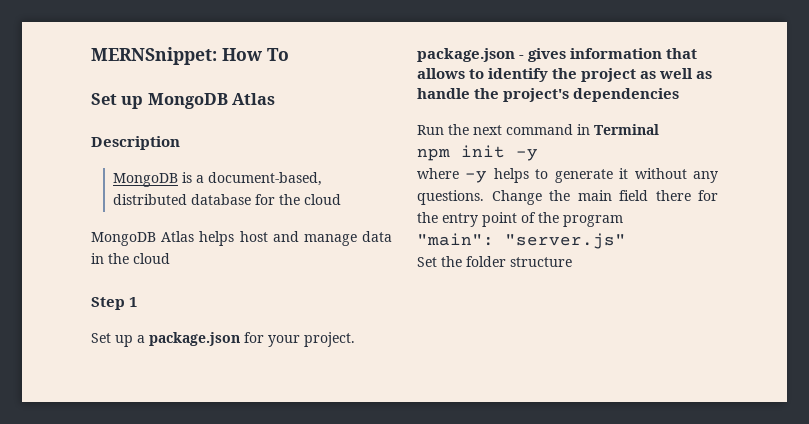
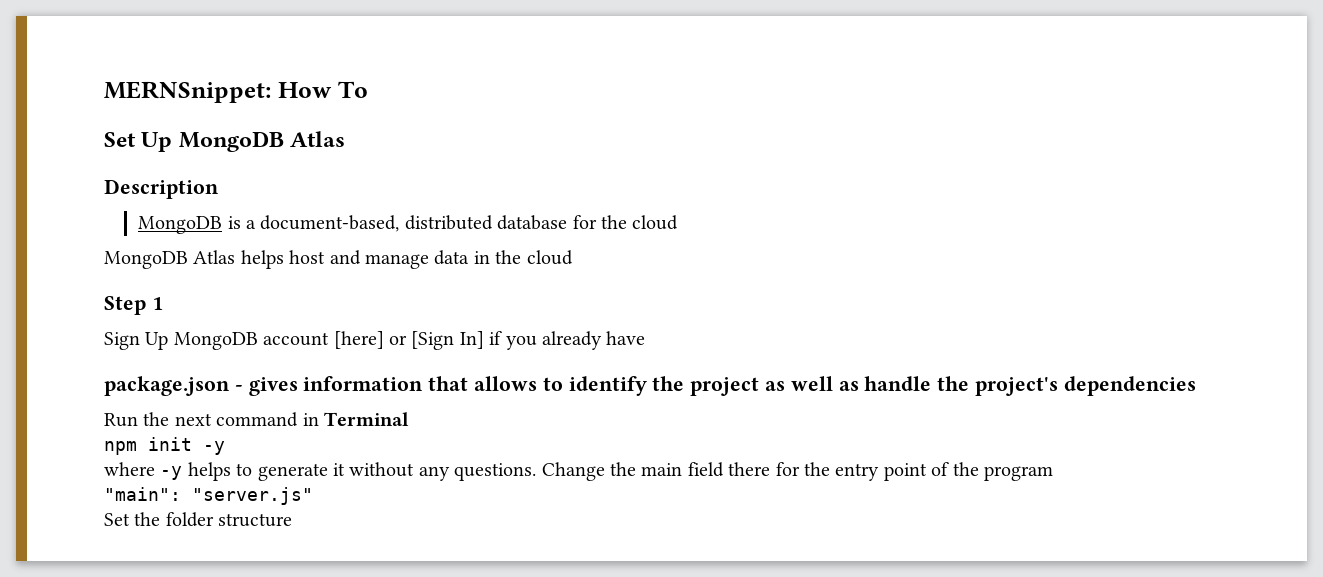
[121,96,144,109] up -> [141,132,173,152] Up
[91,332,355,347] Set up a package.json for your project. -> [104,331,646,350] Sign Up MongoDB account [here] or [Sign In] if you already have

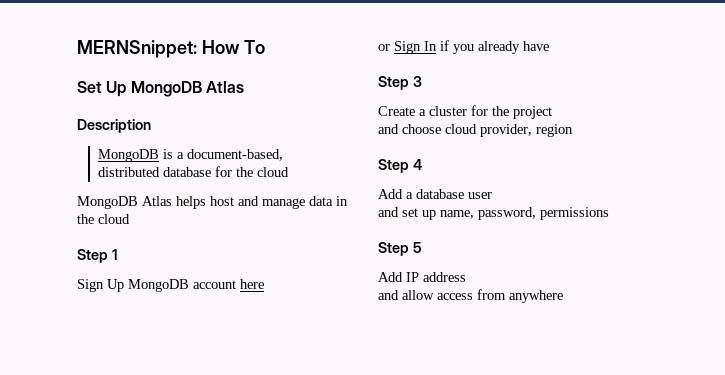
[333,331,484,350] [here] or [Sign In] -> [240,279,264,289] [378,41,437,54] here // or Sign In
[104,376,1196,396] [104,412,409,427] [104,437,225,455] [104,462,1053,481] [104,487,313,505] [104,512,293,527] package.json - gives information that allows to identify the project as well as handle the project's dependencies // Run the next command in Terminal // npm init -y // where -y helps to generate it without any questions. Change the main field there for the entry point of the program // "main": "server.js" // Set the folder structure -> [378,76,422,90] [378,105,552,119] [378,124,573,137] [378,159,422,173] [378,189,492,199] [378,207,609,220] [378,242,422,256] [378,272,466,282] [378,289,563,303] Step 3 // Create a cluster for the project // and choose cloud provider, region // Step 4 // Add a database user // and set up name, password, permissions // Step 5 // Add IP address // and allow access from anywhere

